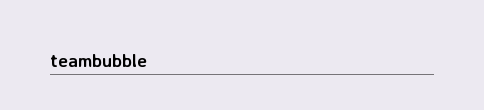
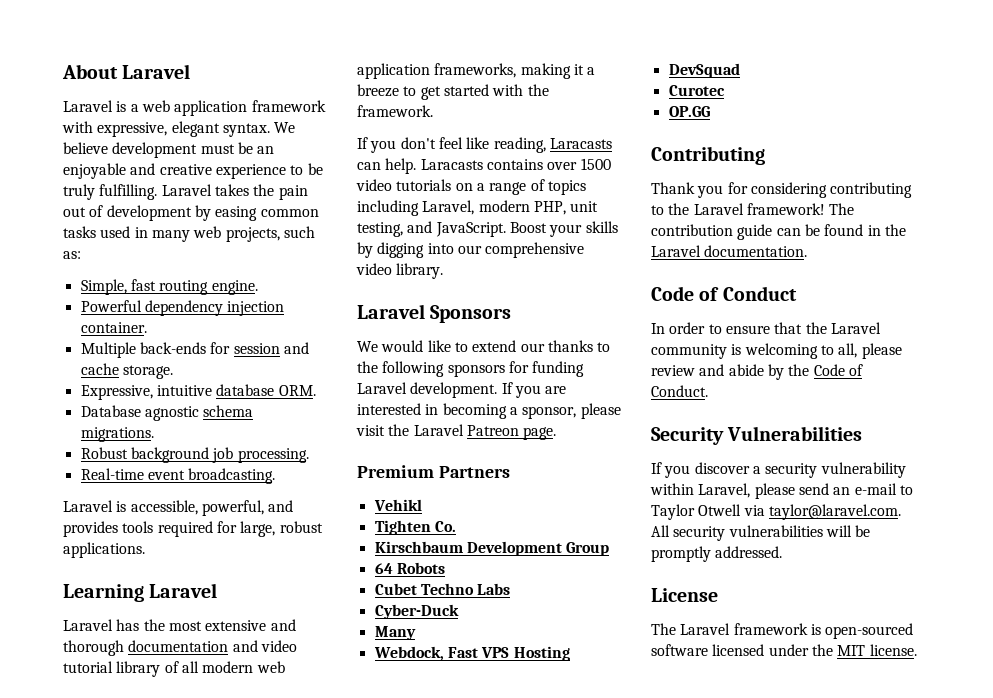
[50,54,147,67] teambubble -> [62,64,191,79] [63,100,326,116] [62,121,296,137] [63,142,275,158] [63,163,323,179] [63,184,308,200] [63,205,319,221] [63,226,315,242] [63,251,81,259] [80,279,258,295] [80,300,285,316] [80,322,147,333] [80,342,309,358] [80,363,173,379] [80,384,316,400] [80,405,254,421] [80,427,154,442] [80,447,309,463] [80,468,276,484] [63,500,294,516] [63,521,323,537] [63,542,145,558] [63,583,218,602] [63,619,296,631] [63,640,297,656] [63,661,285,677] [357,63,596,79] [357,84,549,100] [357,105,433,117] [357,137,612,153] [357,158,611,174] [356,179,586,195] [357,200,599,216] [357,221,618,237] [357,242,585,258] [356,263,444,279] [357,304,512,323] [357,340,611,352] [357,361,585,377] [357,382,567,398] [357,403,621,419] [356,424,557,440] [357,465,510,478] [373,499,422,511] [374,520,456,535] [374,541,610,556] [374,562,445,574] [374,583,511,595] [374,604,459,619] [374,626,416,640] [373,646,570,661] [668,63,740,78] [668,85,725,96] [668,106,710,117] [651,146,765,165] [651,182,913,198] [651,203,855,215] [651,224,906,240] [651,245,808,257] [651,286,797,301] [651,322,881,334] [651,343,902,359] [651,364,863,380] [651,385,708,397] [651,426,863,445] [651,462,906,478] [650,483,913,499] [651,504,901,520] [651,525,871,541] [651,546,783,562] [651,588,718,602] [651,623,914,639] [651,644,917,656] About Laravel // Laravel is a web application framework with expressive, elegant syntax. We believe development must be an enjoyable and creative experience to be truly fulfilling. Laravel takes the pain out of development by easing common tasks used in many web projects, such as: // Simple, fast routing engine. // Powerful dependency injection container. // Multiple back-ends for session and cache storage. // Expressive, intuitive database ORM. // Database agnostic schema migrations. // Robust background job processing. // Real-time event broadcasting. // Laravel is accessible, powerful, and provides tools required for large, robust applications. // Learning Laravel // Laravel has the most extensive and thorough documentation and video tutorial library of all modern web application frameworks, making it a breeze to get started with the framework. // If you don't feel like reading, Laracasts can help. Laracasts contains over 1500 video tutorials on a range of topics including Laravel, modern PHP, unit testing, and JavaScript. Boost your skills by digging into our comprehensive video library. // Laravel Sponsors // We would like to extend our thanks to the following sponsors for funding Laravel development. If you are interested in becoming a sponsor, please visit the Laravel Patreon page. // Premium Partners // Vehikl // Tighten Co. // Kirschbaum Development Group // 64 Robots // Cubet Techno Labs // Cyber-Duck // Many // Webdock, Fast VPS Hosting // DevSquad // Curotec // OP.GG // Contributing // Thank you for considering contributing to the Laravel framework! The contribution guide can be found in the Laravel documentation. // Code of Conduct // In order to ensure that the Laravel community is welcoming to all, please review and abide by the Code of Conduct. // Security Vulnerabilities // If you discover a security vulnerability within Laravel, please send an e-mail to Taylor Otwell via taylor@laravel.com. All security vulnerabilities will be promptly addressed. // License // The Laravel framework is open-sourced software licensed under the MIT license.

